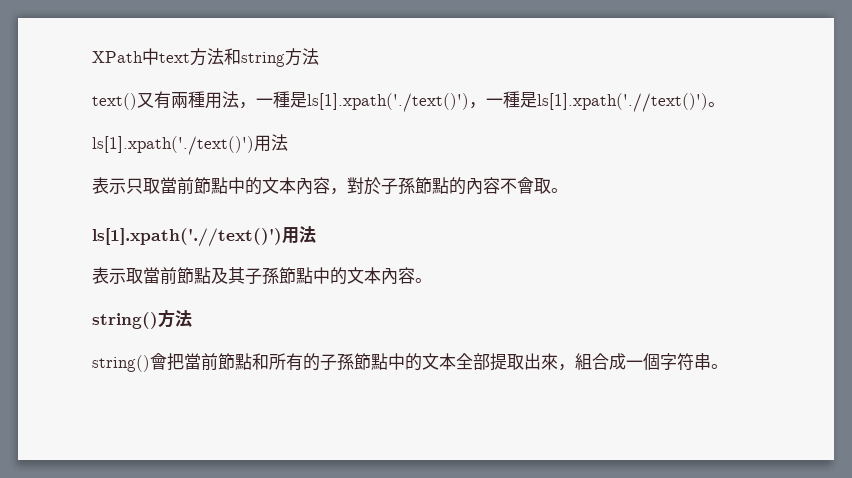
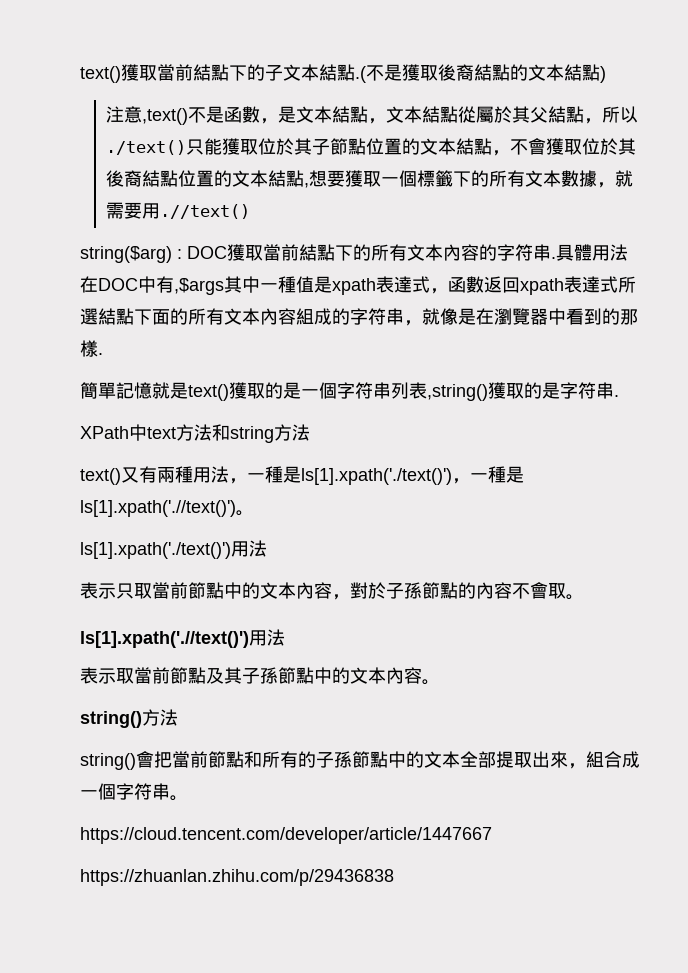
(92, 57) none -> [80,64,606,83] [106,106,639,125] [106,138,637,156] [106,170,634,188] [106,202,251,219] [80,244,628,263] [80,276,636,295] [80,308,638,326] [80,340,103,357] [80,382,619,401] text()獲取當前結點下的子文本結點.(不是獲取後裔結點的文本結點) // 注意,text()不是函數，是文本結點，文本結點從屬於其父結點，所以./text()只能獲取位於其子節點位置的文本結點，不會獲取位於其後裔結點位置的文本結點,想要獲取一個標籤下的所有文本數據，就需要用.//text() // string($arg) : DOC獲取當前結點下的所有文本內容的字符串.具體用法在DOC中有,$args其中一種值是xpath表達式，函數返回xpath表達式所選結點下面的所有文本內容組成的字符串，就像是在瀏覽器中看到的那樣. // 簡單記憶就是text()獲取的是一個字符串列表,string()獲取的是字符串. //
(728, 366) none -> [80,827,492,844] [80,869,394,886] // https://cloud.tencent.com/developer/article/1447667 // https://zhuanlan.zhihu.com/p/29436838

